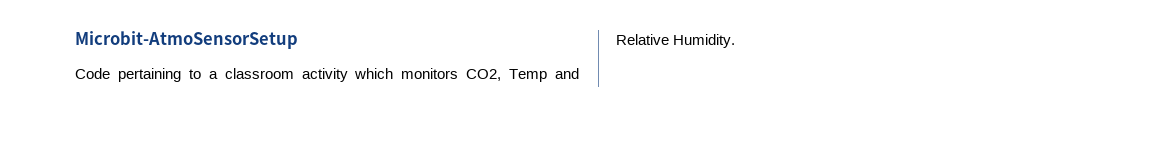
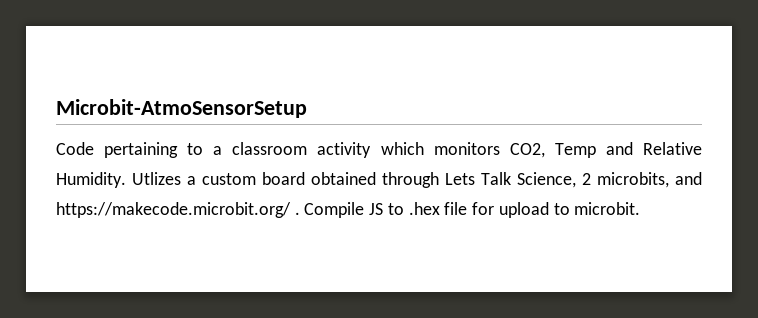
(736, 41) none -> [132,172,702,188] [56,202,641,218] Utlizes a custom board obtained through Lets Talk Science, 2 microbits, and https://makecode.microbit.org/ . Compile JS to .hex file for upload to microbit.

